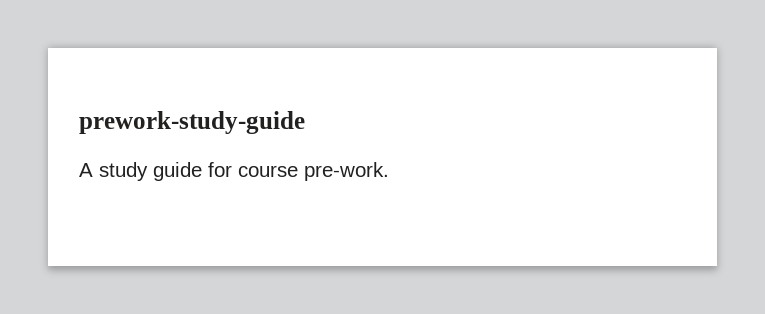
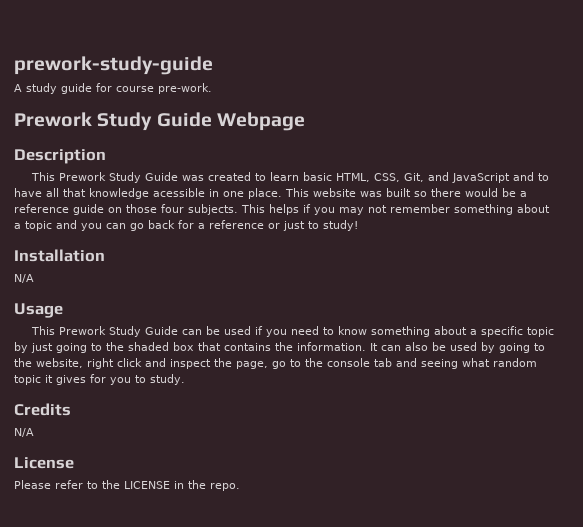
(389, 171) none -> [14,112,305,131] [14,149,106,164] [31,172,550,183] [14,188,527,199] [14,204,550,215] [14,220,358,231] [14,249,105,262] [14,274,34,283] [14,303,63,318] [31,326,555,337] [14,342,545,353] [14,358,537,369] [14,374,185,385] [14,403,71,416] [14,428,34,437] [14,457,74,469] [14,480,240,491] // Prework Study Guide Webpage // Description // This Prework Study Guide was created to learn basic HTML, CSS, Git, and JavaScript and to have all that knowledge acessible in one place. This website was built so there would be a reference guide on those four subjects. This helps if you may not remember something about a topic and you can go back for a reference or just to study! // Installation // N/A // Usage // This Prework Study Guide can be used if you need to know something about a specific topic by just going to the shaded box that contains the information. It can also be used by going to the website, right click and inspect the page, go to the console tab and seeing what random topic it gives for you to study. // Credits // N/A // License // Please refer to the LICENSE in the repo.

